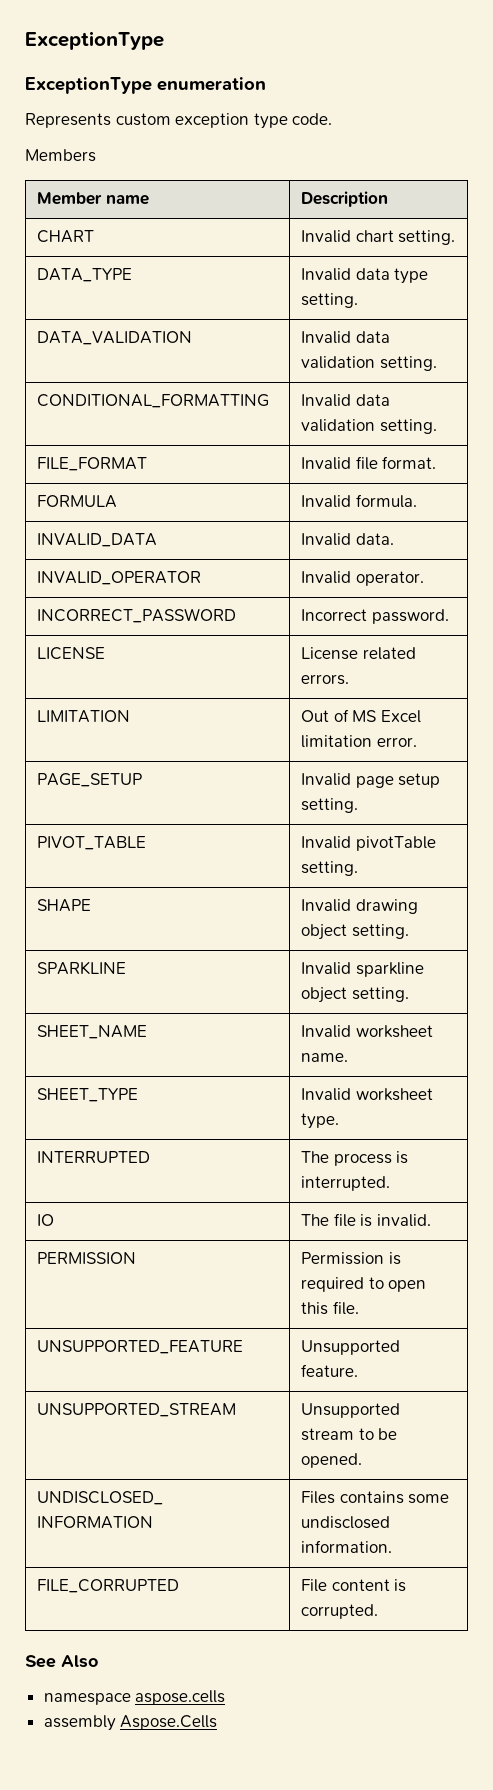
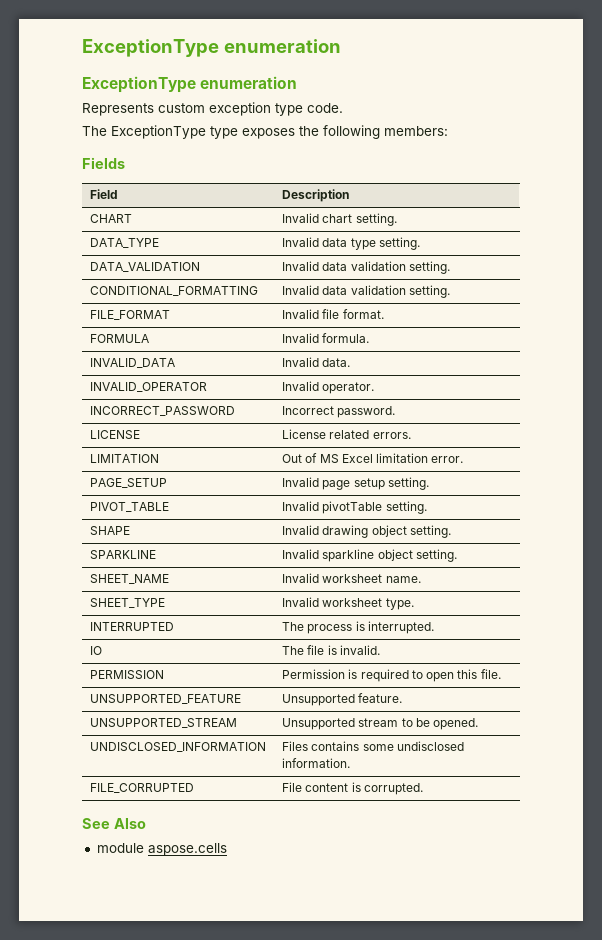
[25,31,164,50] ExceptionType -> [82,39,341,57] ExceptionType enumeration
[25,149,96,162] [37,192,150,205] Members // Member name -> [82,125,448,139] [82,157,125,169] [90,189,119,199] The ExceptionType type exposes the following members: // Fields // Field
[43,1693,131,1705] namespace -> [96,843,144,853] module
[43,1715,218,1731] // assembly Aspose.Cells -> (227, 849) none

